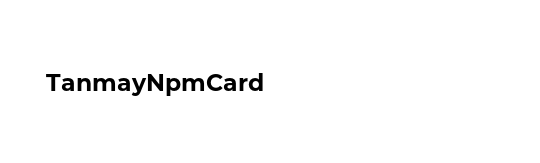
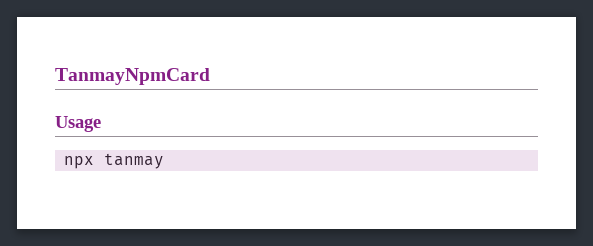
(264, 84) none -> [55,116,101,132] [64,153,164,169] // Usage // npx tanmay

